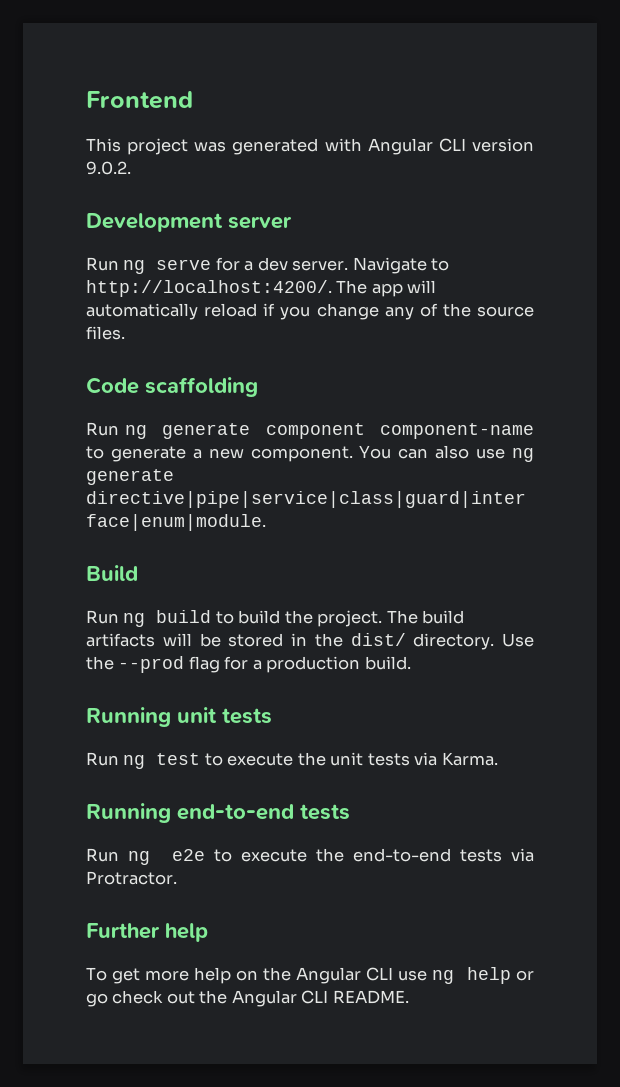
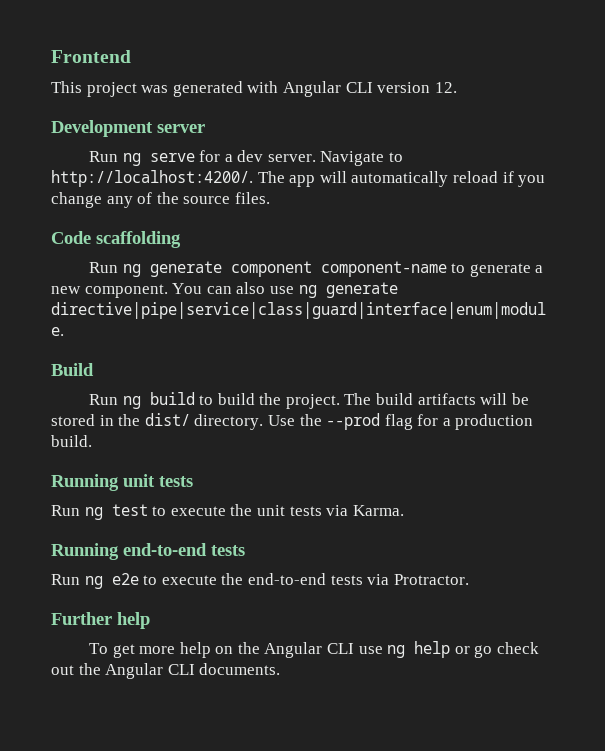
[86,161,131,175] 9.0.2. -> [434,82,457,93] 12.
[332,990,409,1004] README. -> [199,663,281,675] documents.

